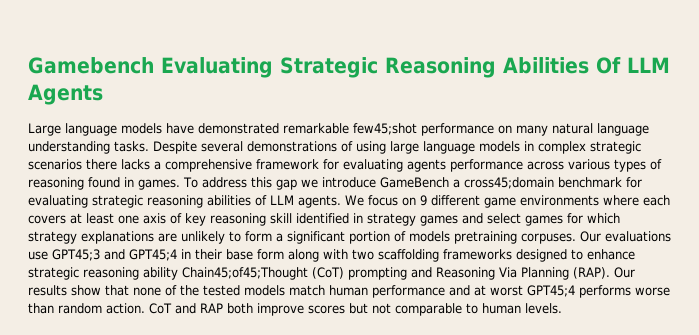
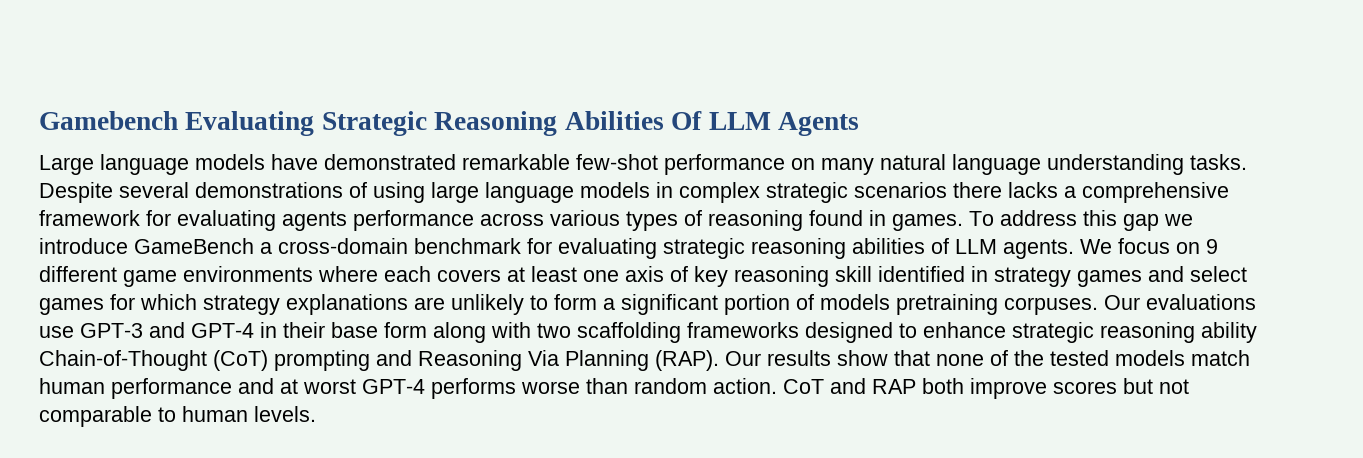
[353,123,417,135] few45;shot -> [576,154,658,170] few-shot
[463,177,554,189] cross45;domain -> [278,238,408,254] cross-domain
[52,249,177,261] GPT45;3 and GPT45;4 -> [80,322,254,338] GPT-3 and GPT-4
[182,267,308,280] Chain45;of45;Thought -> [39,350,207,371] Chain-of-Thought
[527,285,575,297] GPT45;4 -> [362,379,425,394] GPT-4

